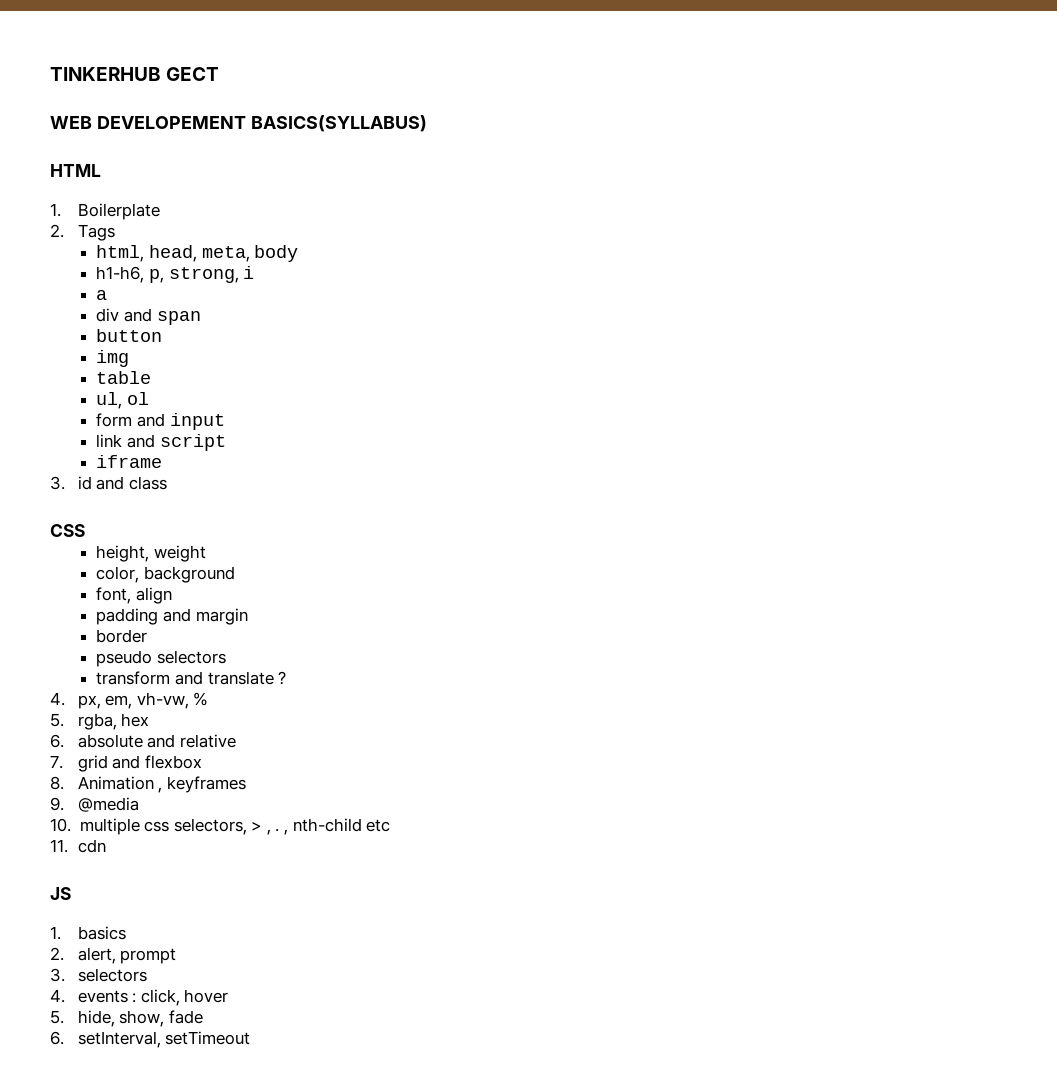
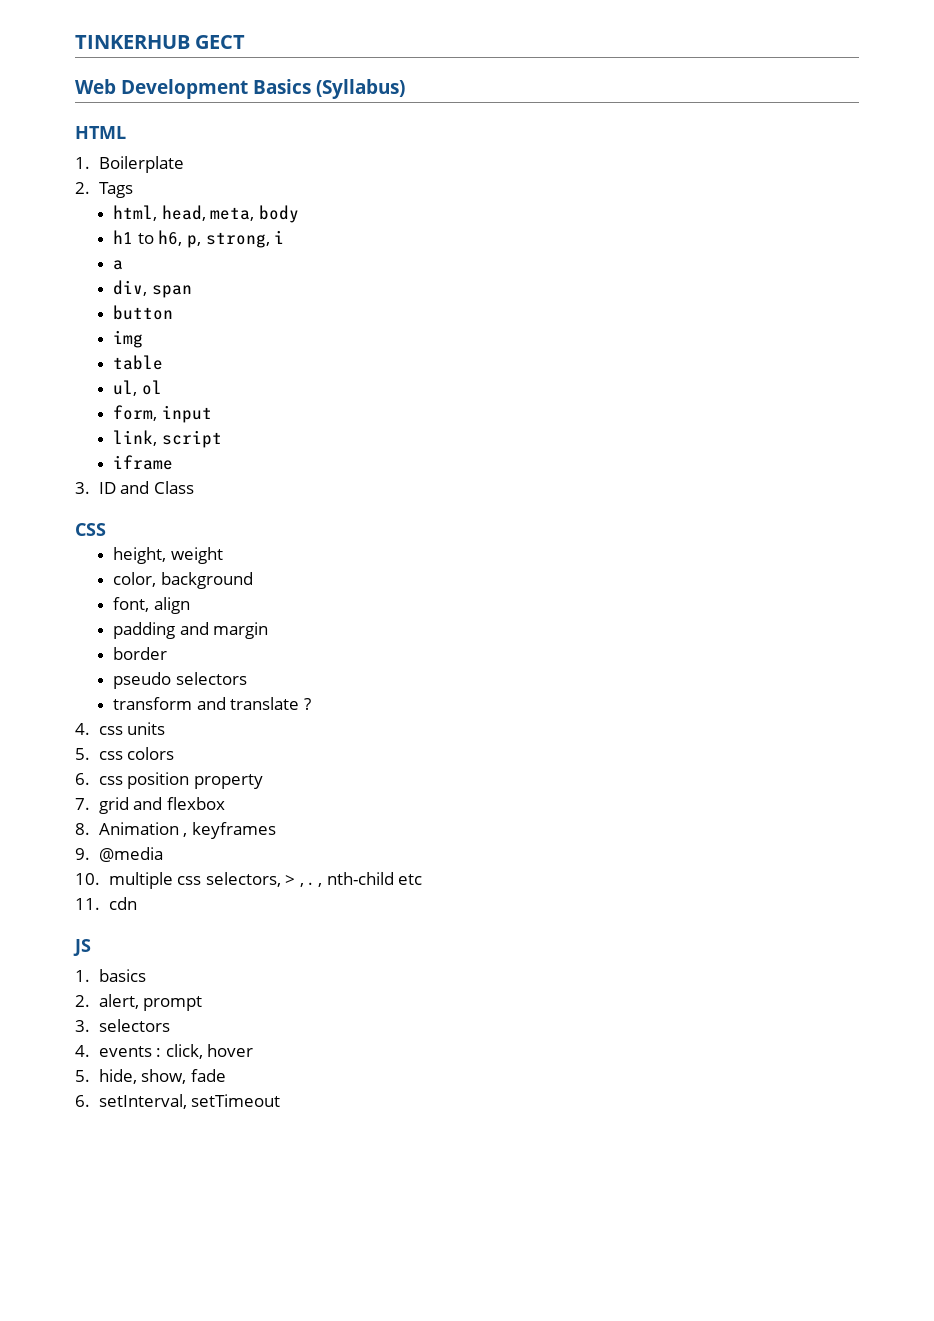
[50,115,427,132] WEB DEVELOPEMENT BASICS(SYLLABUS) -> [75,79,405,99] Web Development Basics (Syllabus)
[96,266,145,283] h1-h6, -> [113,230,183,246] h1 to h6,
[96,308,153,322] div and -> [113,280,148,296] div,
[96,413,166,427] form and -> [113,405,158,421] form,
[96,434,156,448] link and -> [113,430,158,446] link,
[77,476,167,490] id and class -> [98,481,194,494] ID and Class
[77,692,209,709] [50,713,150,730] [50,734,236,748] px, em, vh-vw, % // 5. rgba, hex // 6. absolute and relative -> [98,722,166,735] [75,747,175,760] [75,772,263,789] css units // 5. css colors // 6. css position property

